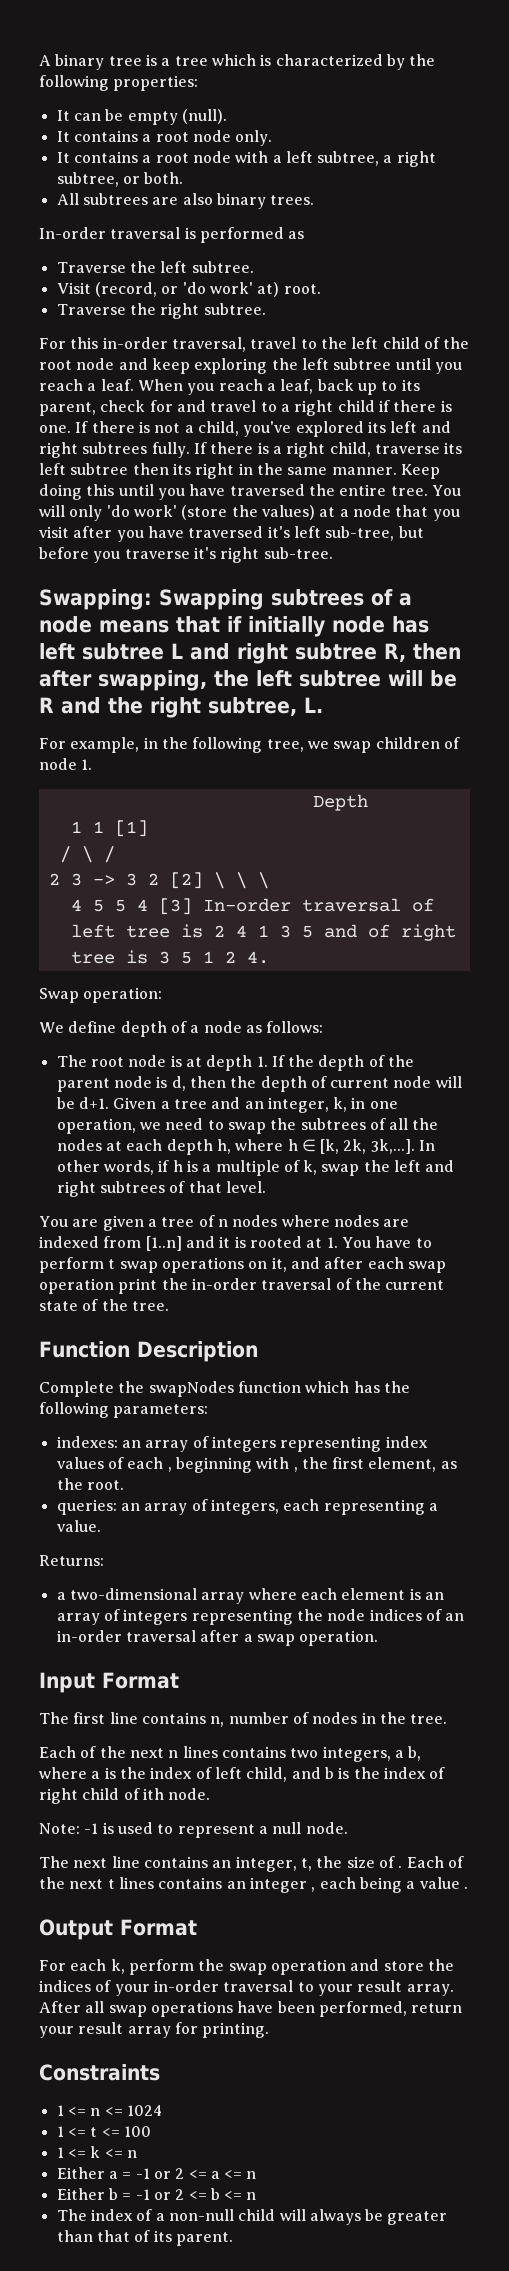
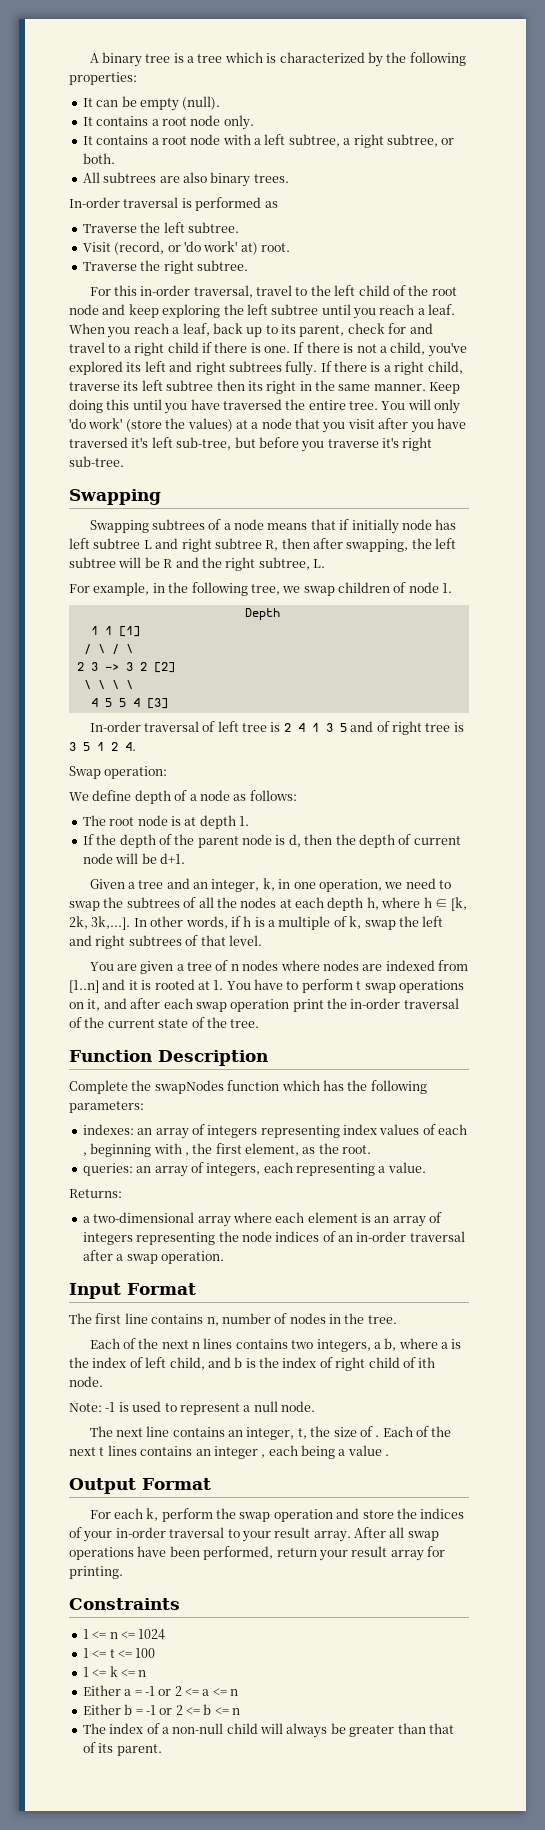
[39,589,152,610] Swapping: -> [69,489,161,505] Swapping //
(115, 854) none -> [125,644,133,653] \
(203, 880) none -> [83,680,91,689] // \
(192, 906) none -> (168, 703) //
(268, 1061) none -> (249, 821) //
(109, 1103) none -> (185, 858) //

